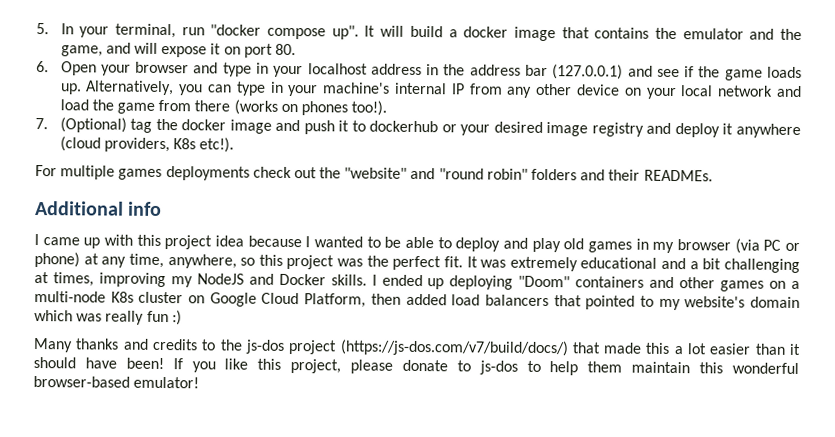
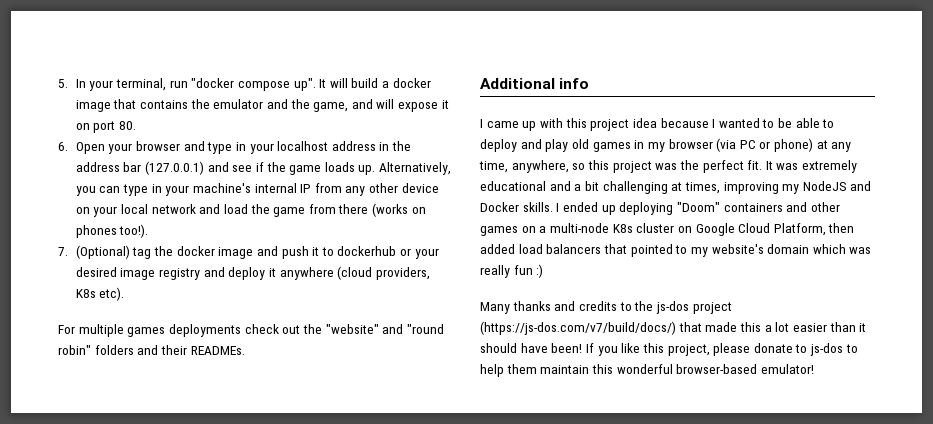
[199,137,235,153] etc!). -> [99,287,125,301] etc).

